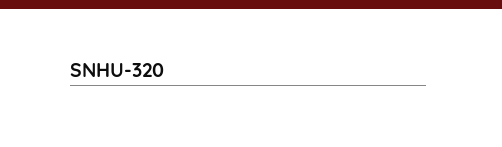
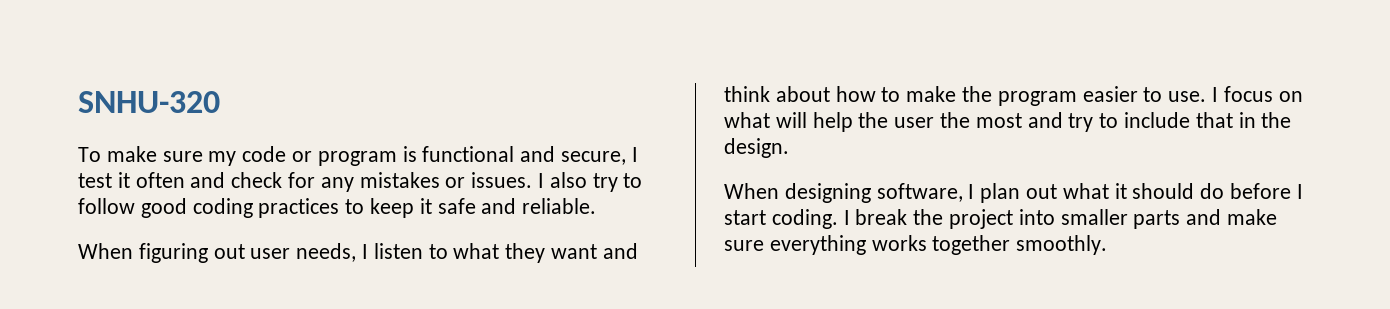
(164, 70) none -> [78,146,638,166] [78,172,643,192] [78,198,597,218] [78,243,638,263] [724,86,1303,106] [724,112,1292,132] [724,138,789,158] [724,183,1303,203] [724,209,1278,229] [724,235,1108,255] // To make sure my code or program is functional and secure, I test it often and check for any mistakes or issues. I also try to follow good coding practices to keep it safe and reliable. // When figuring out user needs, I listen to what they want and think about how to make the program easier to use. I focus on what will help the user the most and try to include that in the design. // When designing software, I plan out what it should do before I start coding. I break the project into smaller parts and make sure everything works together smoothly.

